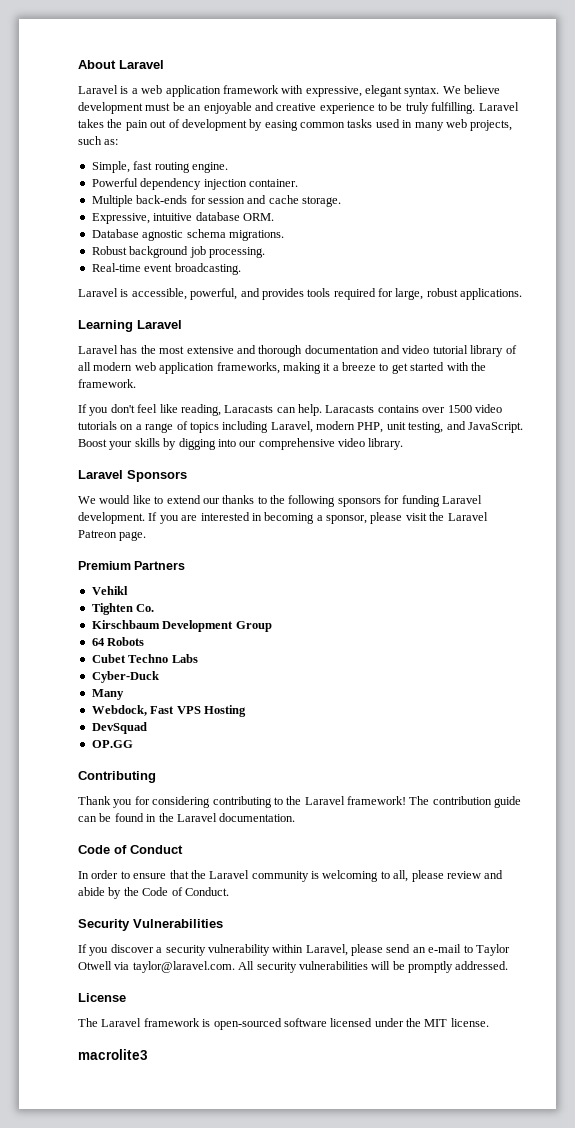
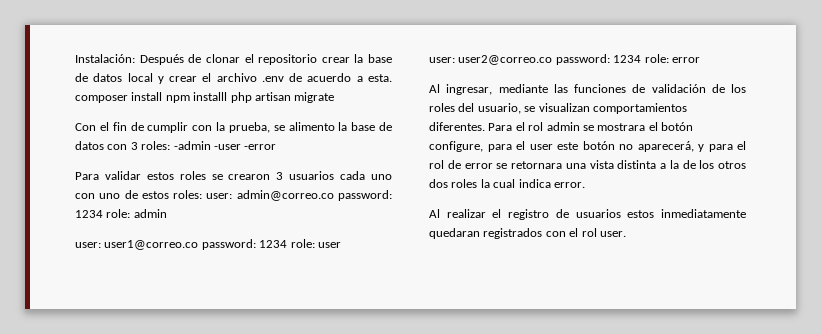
[78,60,164,69] [78,85,501,97] [78,102,519,114] [78,119,513,131] [78,136,119,145] [91,161,228,173] [91,178,298,190] [91,195,341,207] [91,212,274,224] [91,229,284,241] [91,246,265,258] [91,263,241,275] [78,288,523,300] [78,320,182,332] [78,345,517,357] [78,362,486,374] [78,379,136,388] [78,404,502,416] [78,421,523,433] [78,438,404,450] [78,470,187,482] [78,495,482,507] [78,512,488,524] [78,530,147,541] [78,561,186,570] [91,586,128,595] [91,603,155,615] [91,620,272,632] [91,637,145,646] [91,654,198,663] [91,671,159,683] [91,689,124,700] [91,705,246,717] [91,722,147,734] [91,740,133,748] [78,771,156,783] [78,796,522,808] [78,813,296,822] [78,845,183,854] [78,870,504,882] [78,887,229,899] [78,919,223,931] [78,944,510,956] [78,961,509,973] [78,993,126,1002] [78,1018,489,1030] [78,1049,148,1060] About Laravel // Laravel is a web application framework with expressive, elegant syntax. We believe development must be an enjoyable and creative experience to be truly fulfilling. Laravel takes the pain out of development by easing common tasks used in many web projects, such as: // Simple, fast routing engine. // Powerful dependency injection container. // Multiple back-ends for session and cache storage. // Expressive, intuitive database ORM. // Database agnostic schema migrations. // Robust background job processing. // Real-time event broadcasting. // Laravel is accessible, powerful, and provides tools required for large, robust applications. // Learning Laravel // Laravel has the most extensive and thorough documentation and video tutorial library of all modern web application frameworks, making it a breeze to get started with the framework. // If you don't feel like reading, Laracasts can help. Laracasts contains over 1500 video tutorials on a range of topics including Laravel, modern PHP, unit testing, and JavaScript. Boost your skills by digging into our comprehensive video library. // Laravel Sponsors // We would like to extend our thanks to the following sponsors for funding Laravel development. If you are interested in becoming a sponsor, please visit the Laravel Patreon page. // Premium Partners // Vehikl // Tighten Co. // Kirschbaum Development Group // 64 Robots // Cubet Techno Labs // Cyber-Duck // Many // Webdock, Fast VPS Hosting // DevSquad // OP.GG // Contributing // Thank you for considering contributing to the Laravel framework! The contribution guide can be found in the Laravel documentation. // Code of Conduct // In order to ensure that the Laravel community is welcoming to all, please review and abide by the Code of Conduct. // Security Vulnerabilities // If you discover a security vulnerability within Laravel, please send an e-mail to Taylor Otwell via taylor@laravel.com. All security vulnerabilities will be promptly addressed. // License // The Laravel framework is open-sourced software licensed under the MIT license. // macrolite3 -> [75,54,392,65] [75,73,392,84] [75,92,335,103] [75,122,392,133] [75,141,277,150] [75,171,392,180] [75,190,392,201] [75,209,167,218] [75,239,341,250] [429,54,700,65] [429,84,746,95] [429,103,687,114] [429,122,693,131] [429,141,746,152] [429,160,746,169] [429,179,585,188] [429,209,746,220] [429,228,626,239] Instalación: Después de clonar el repositorio crear la base de datos local y crear el archivo .env de acuerdo a esta. composer install npm installl php artisan migrate // Con el fin de cumplir con la prueba, se alimento la base de datos con 3 roles: -admin -user -error // Para validar estos roles se crearon 3 usuarios cada uno con uno de estos roles: user: admin@correo.co password: 1234 role: admin // user: user1@correo.co password: 1234 role: user // user: user2@correo.co password: 1234 role: error // Al ingresar, mediante las funciones de validación de los roles del usuario, se visualizan comportamientos diferentes. Para el rol admin se mostrara el botón configure, para el user este botón no aparecerá, y para el rol de error se retornara una vista distinta a la de los otros dos roles la cual indica error. // Al realizar el registro de usuarios estos inmediatamente quedaran registrados con el rol user.

